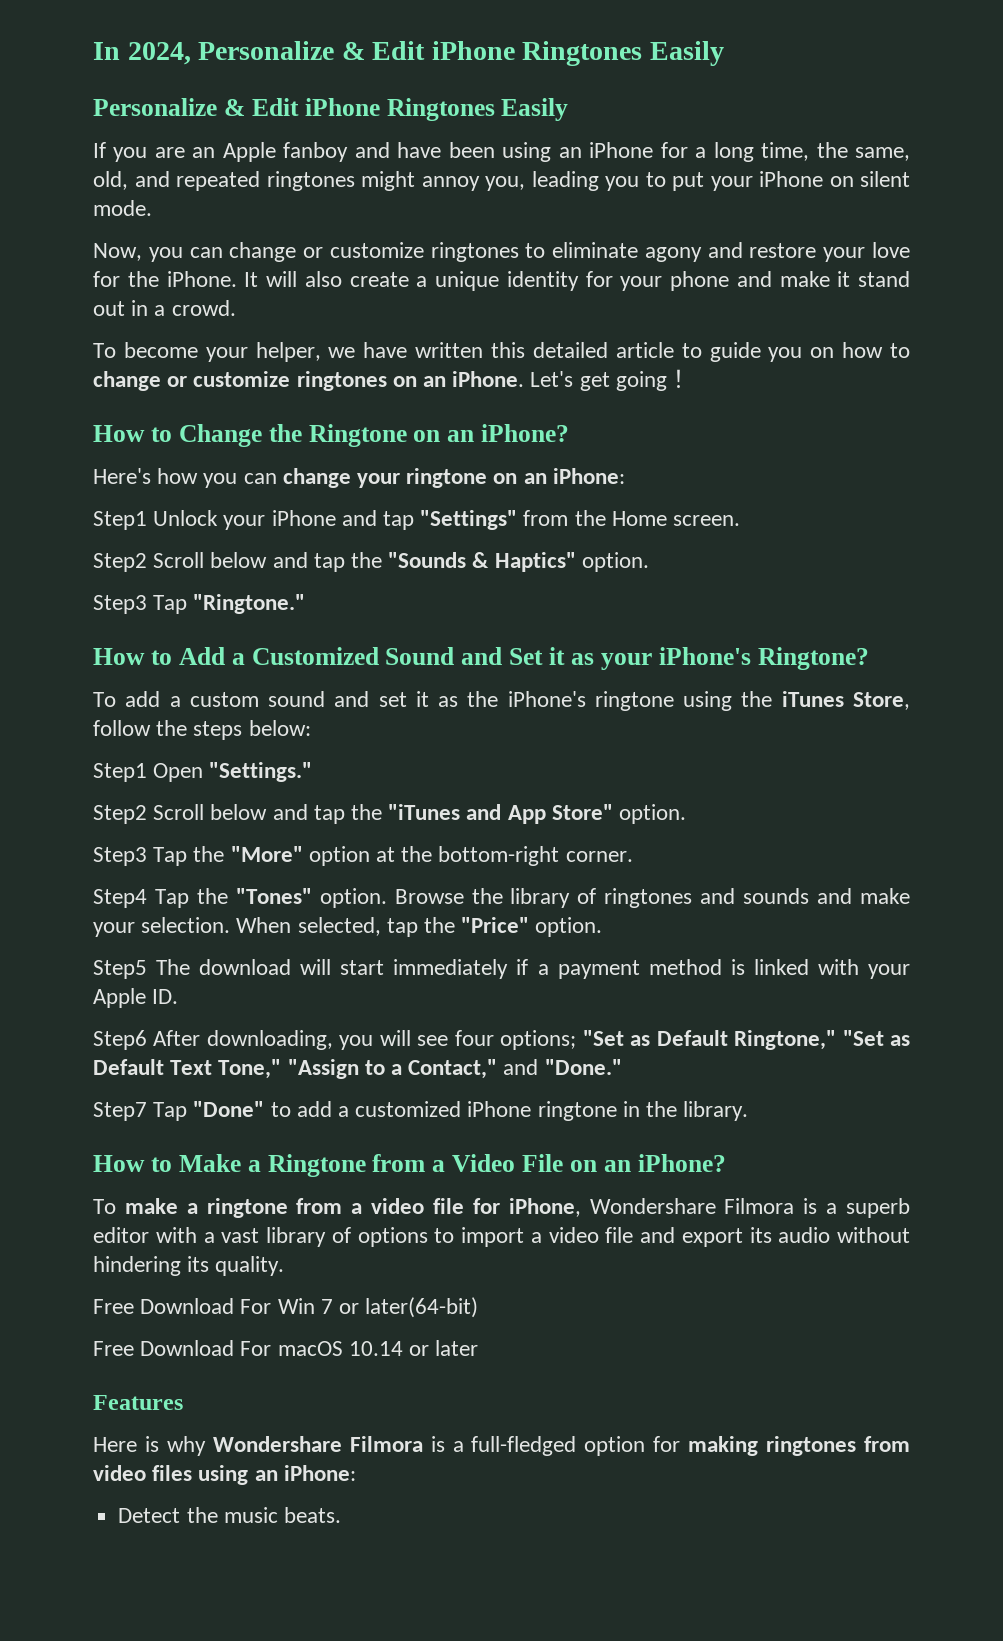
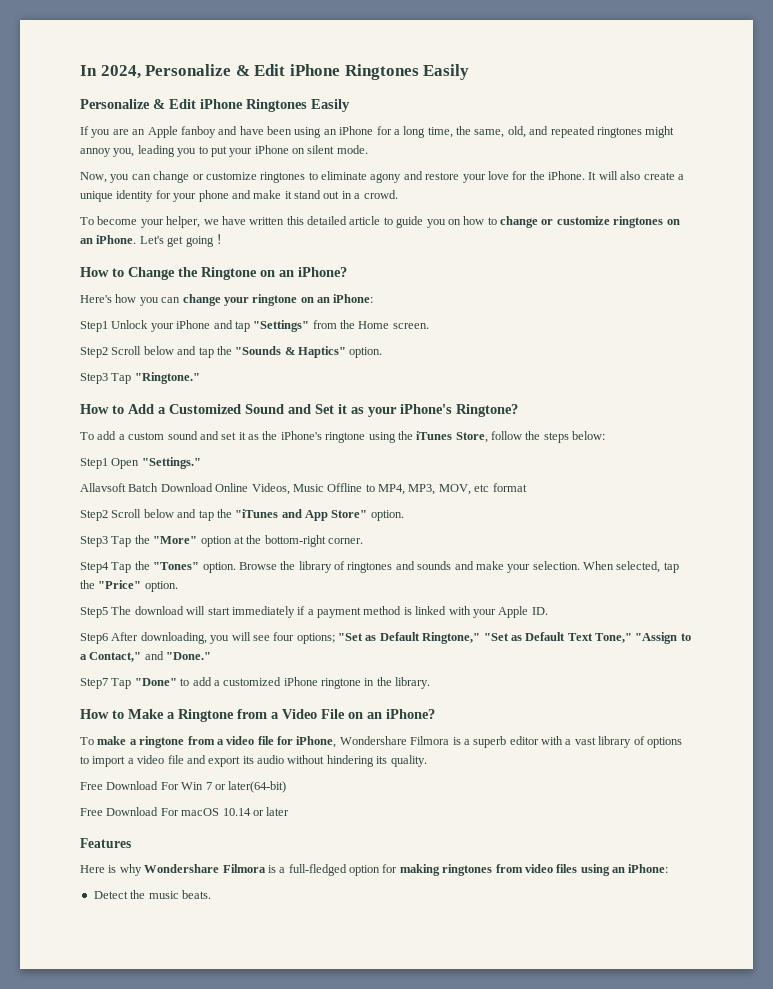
(313, 772) none -> [80,483,527,495] // Allavsoft Batch Download Online Videos, Music Offline to MP4, MP3, MOV, etc format

